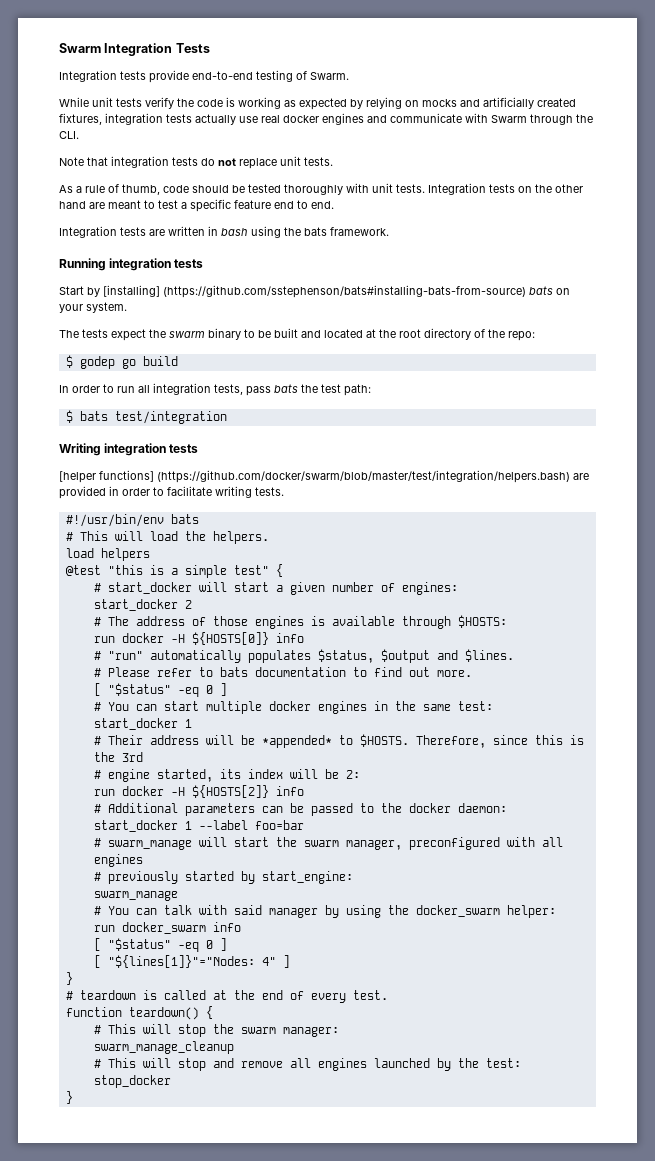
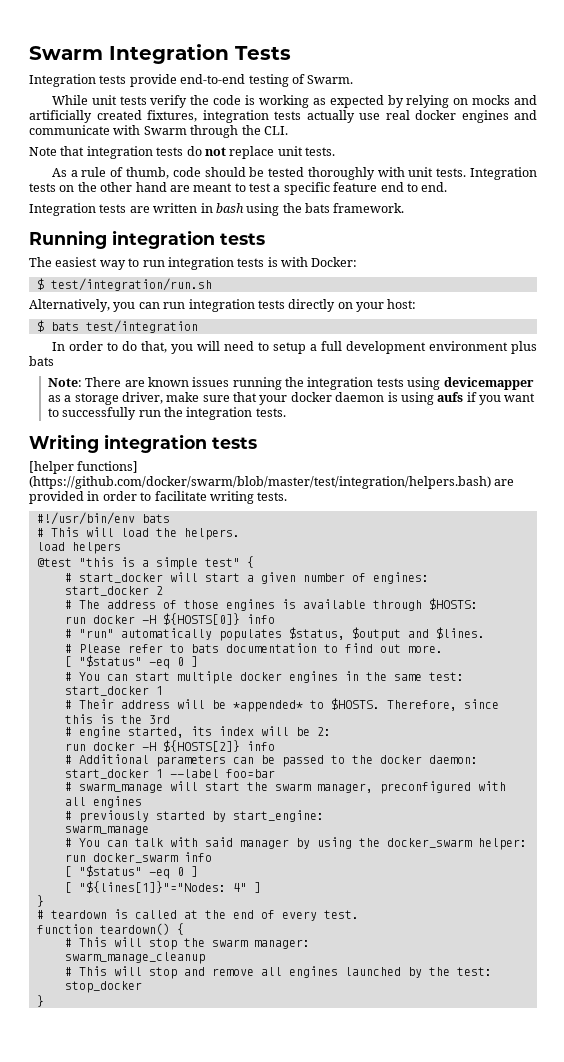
[59,285,570,298] [59,302,127,313] [59,328,535,341] [65,355,178,369] [59,383,371,396] [65,410,227,424] Start by [installing] (https://github.com/sstephenson/bats#installing-bats-from-source) bats on your system. // The tests expect the swarm binary to be built and located at the root directory of the repo: // $ godep go build // In order to run all integration tests, pass bats the test path: // $ bats test/integration -> [29,257,358,270] [36,278,212,291] [29,299,417,312] [36,320,198,333] [51,341,537,354] [29,356,54,366] [47,377,534,390] [47,392,536,405] [47,407,286,420] The easiest way to run integration tests is with Docker: // $ test/integration/run.sh // Alternatively, you can run integration tests directly on your host: // $ bats test/integration // In order to do that, you will need to setup a full development environment plus bats // Note: There are known issues running the integration tests using devicemapper as a storage driver, make sure that your docker daemon is using aufs if you want to successfully run the integration tests.

